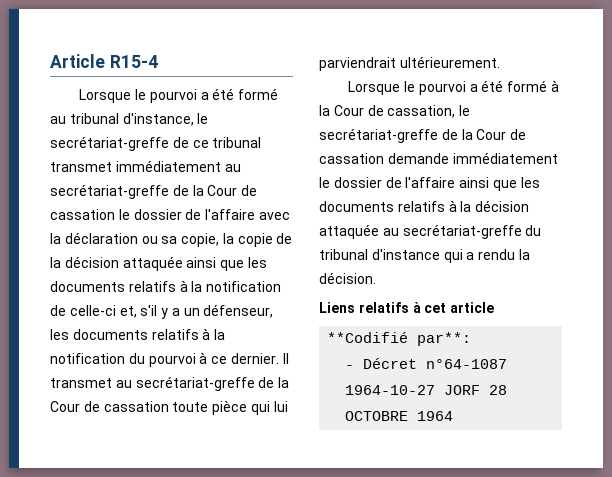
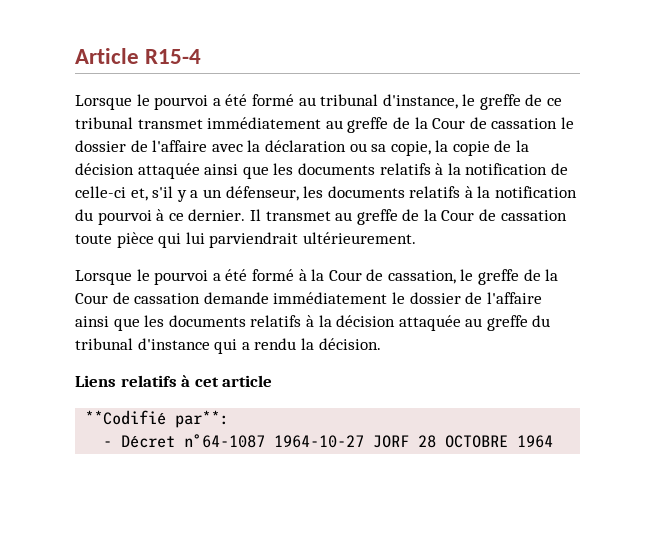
[50,136,169,151] secrétariat-greffe -> [479,94,521,110] greffe
[50,184,169,199] secrétariat-greffe -> [347,117,389,133] greffe
[135,376,255,391] secrétariat-greffe -> [356,209,398,225] greffe
[319,128,438,143] secrétariat-greffe -> [478,269,520,285] greffe
[402,224,522,239] secrétariat-greffe -> [486,315,528,331] greffe

